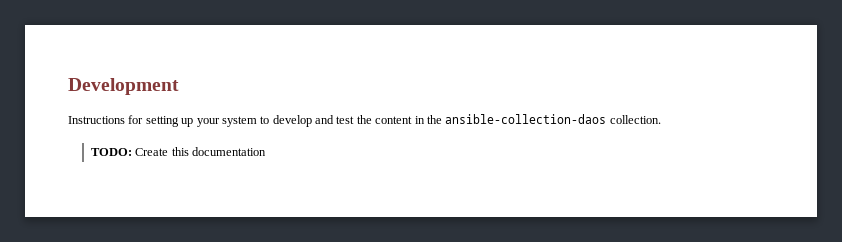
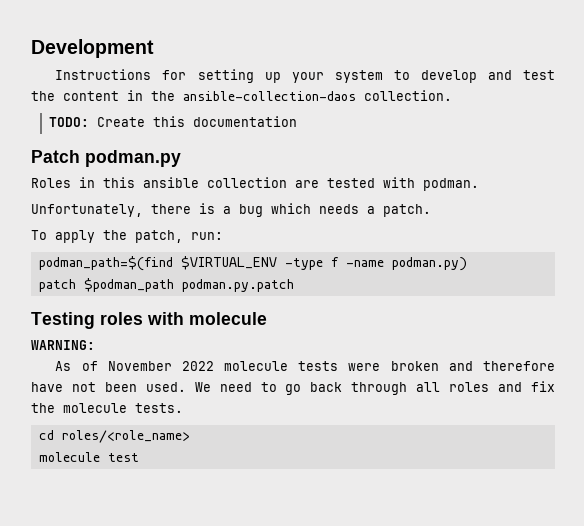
(266, 151) none -> [31,150,181,167] [31,177,479,191] [31,203,431,217] [31,230,223,243] [38,256,467,271] [38,278,294,292] [31,312,267,329] [31,340,95,350] [55,361,555,371] [31,381,555,395] [31,403,183,413] [38,430,190,443] [38,452,139,462] // Patch podman.py // Roles in this ansible collection are tested with podman. // Unfortunately, there is a bug which needs a patch. // To apply the patch, run: // podman_path=$(find $VIRTUAL_ENV -type f -name podman.py) // patch $podman_path podman.py.patch // Testing roles with molecule // WARNING: // As of November 2022 molecule tests were broken and therefore have not been used. We need to go back through all roles and fix the molecule tests. // cd roles/<role_name> // molecule test

